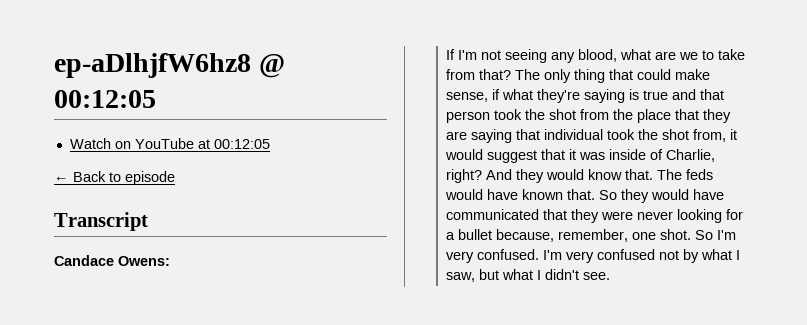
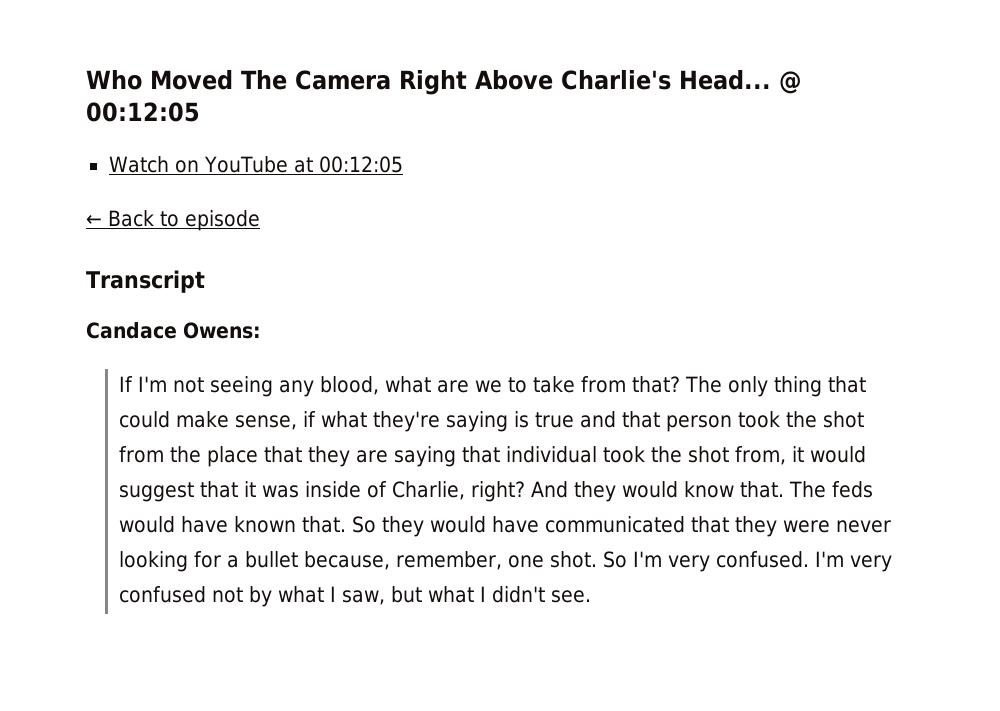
[54,53,251,78] ep-aDlhjfW6hz8 -> [86,70,771,95] Who Moved The Camera Right Above Charlie's Head...

